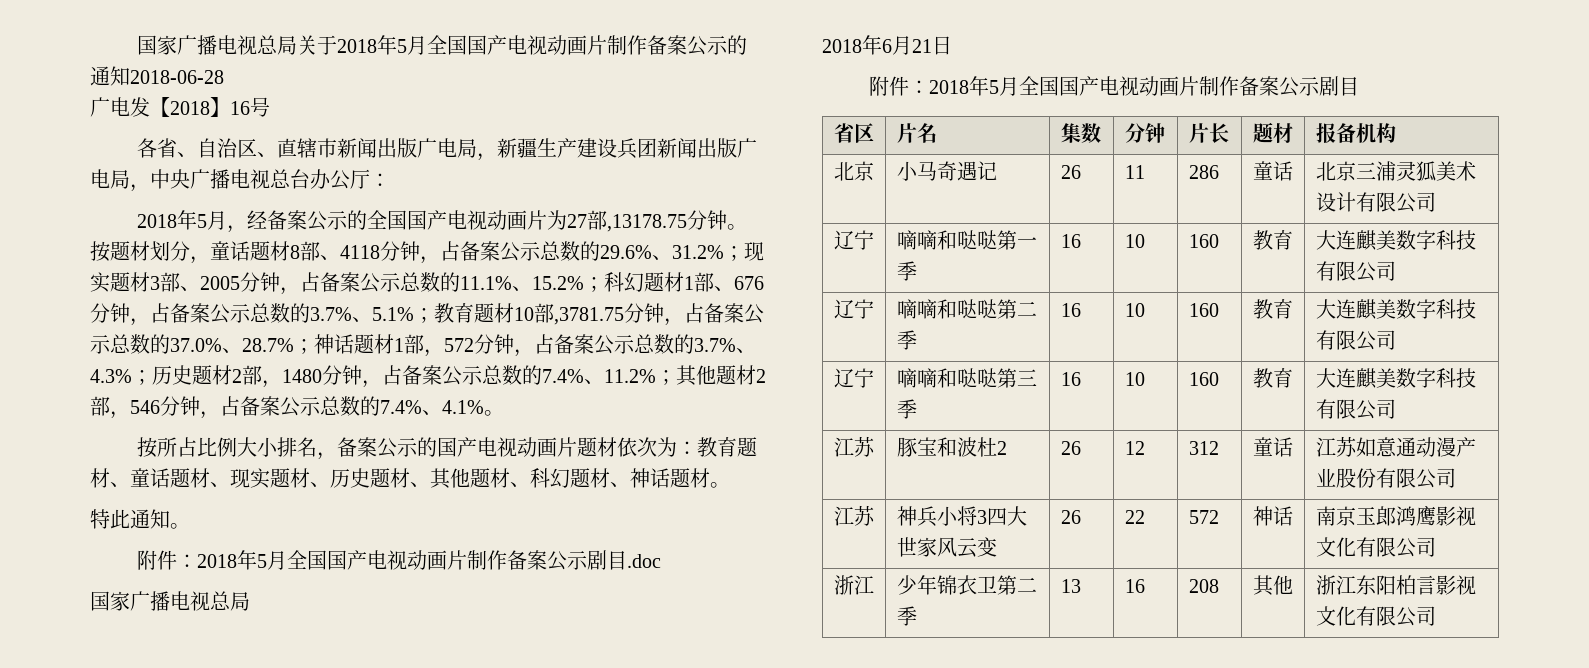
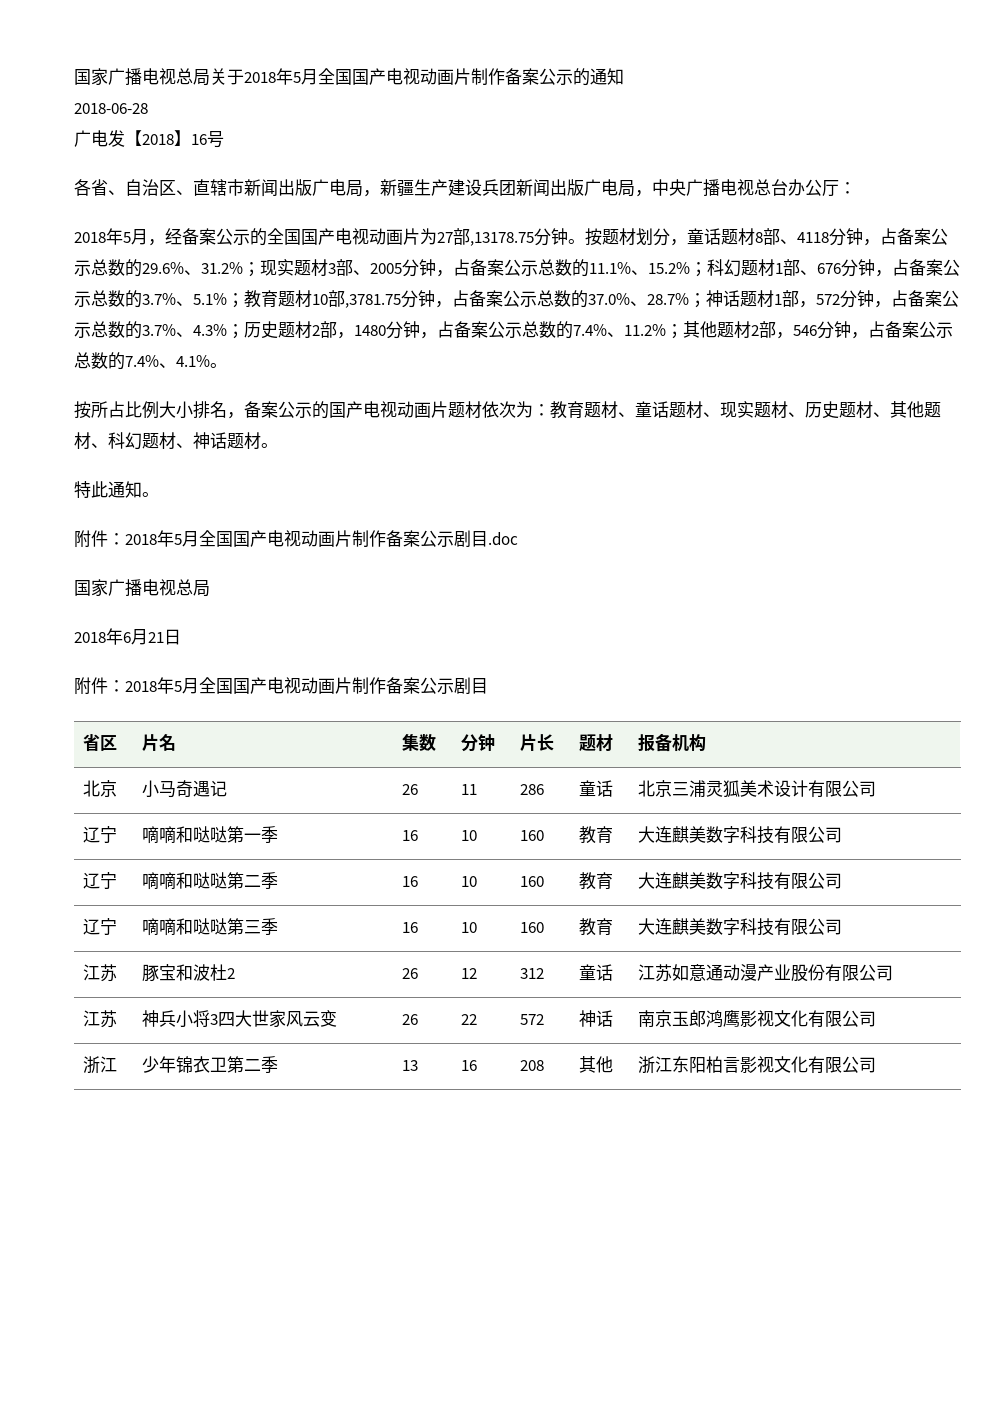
(130, 76) none -> (624, 76) //

